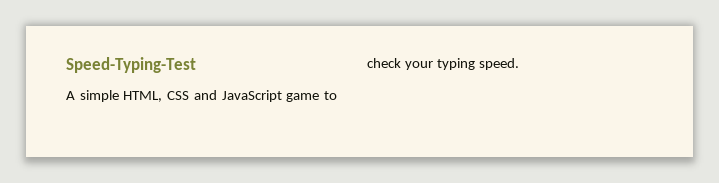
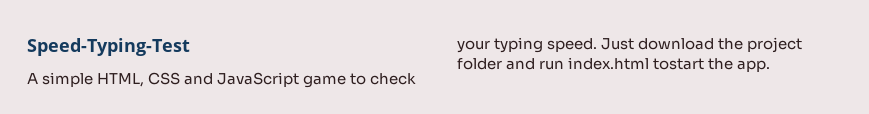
(519, 64) none -> [601,37,803,53] [457,57,771,72] Just download the project folder and run index.html tostart the app.

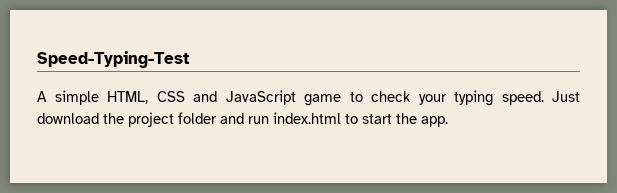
[653,58,705,70] tostart -> [345,114,392,124] to start

